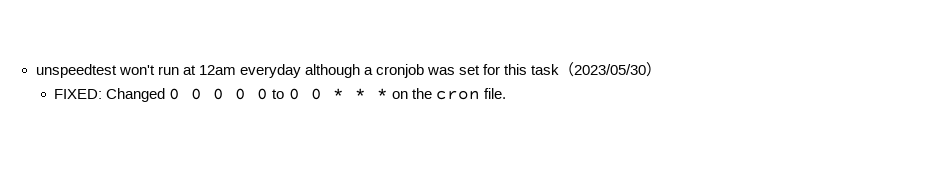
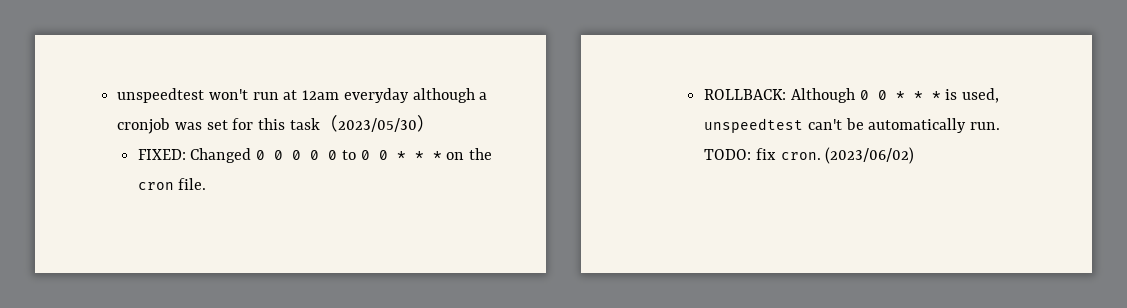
(506, 93) none -> [704,88,1000,103] [704,118,1001,133] [704,147,915,164] // ROLLBACK: Although 0 0 * * * is used, unspeedtest can't be automatically run. TODO: fix cron. (2023/06/02)

